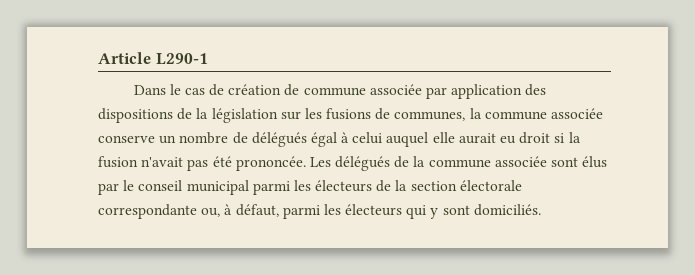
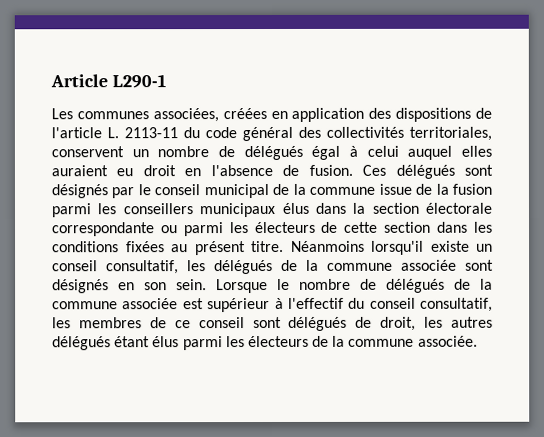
[133,84,547,99] [98,108,604,123] [98,135,155,143] Dans le cas de création de commune associée par application des dispositions de la législation sur les fusions de communes, la commune associée conserve -> [51,107,492,123] [51,126,492,142] [51,146,124,158] Les communes associées, créées en application des dispositions de l'article L. 2113-11 du code général des collectivités territoriales, conservent
[432,132,581,144] [98,156,331,171] elle aurait eu droit si la fusion n'avait pas été prononcée. Les -> [461,145,493,157] [51,164,494,179] [51,183,492,199] [51,202,492,218] [52,221,494,237] [52,240,493,256] [52,260,206,275] elles auraient eu droit en l'absence de fusion. Ces délégués sont désignés par le conseil municipal de la commune issue de la fusion parmi les conseillers municipaux élus dans la section électorale correspondante ou parmi les électeurs de cette section dans les conditions fixées au présent titre. Néanmoins lorsqu'il existe un conseil consultatif, les
[582,156,608,168] [98,180,249,195] élus par le conseil municipal -> [52,278,493,294] [52,297,493,313] [52,316,493,331] [52,336,180,351] désignés en son sein. Lorsque le nombre de délégués de la commune associée est supérieur à l'effectif du conseil consultatif, les membres de ce conseil sont délégués de droit, les autres délégués étant élus
[410,180,522,191] [98,204,541,219] section électorale correspondante ou, à défaut, parmi les électeurs qui y sont domiciliés. -> [348,335,478,347] commune associée.

